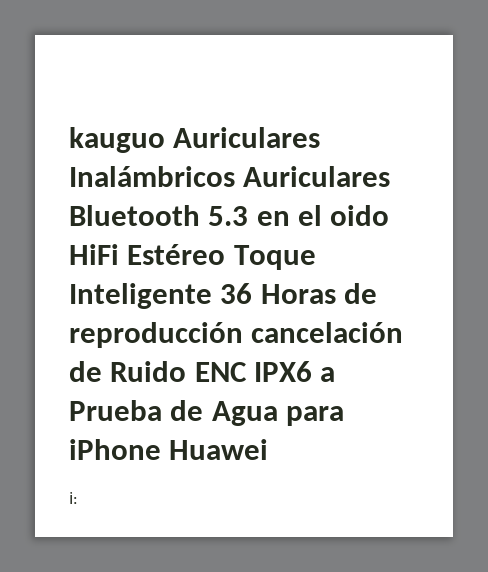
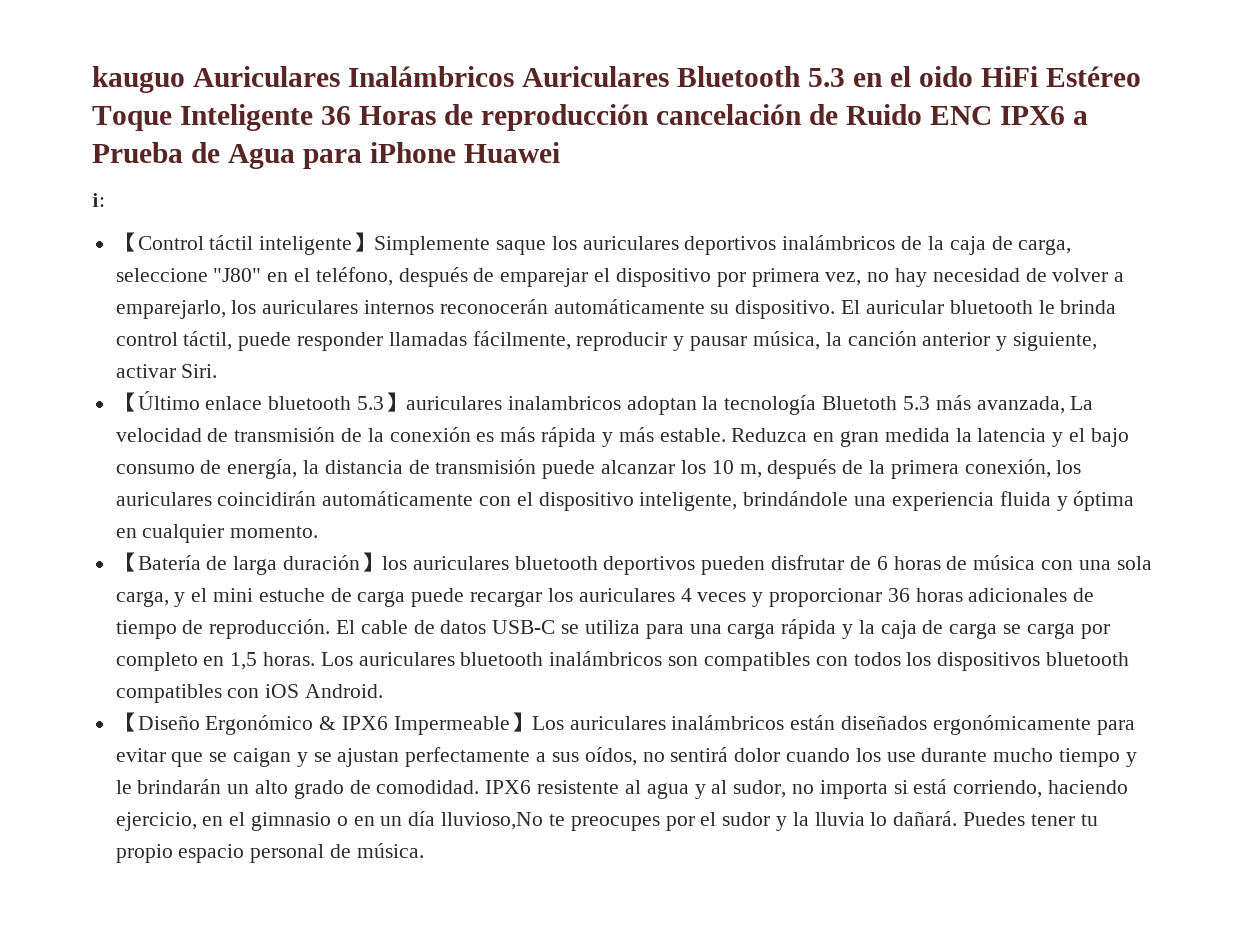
(78, 498) none -> [115,232,1072,255] [115,267,1125,287] [115,299,1117,319] [115,331,1097,351] [115,364,218,378] [115,391,1094,415] [115,427,1129,447] [115,459,1082,479] [115,491,1135,511] [115,524,319,543] [115,552,1152,575] [115,588,1095,607] [115,619,1110,639] [115,651,1129,671] [115,684,384,703] [115,712,1135,735] [115,747,1137,767] [115,779,1128,799] [115,811,1098,831] [115,843,424,863] // 【Control táctil inteligente】Simplemente saque los auriculares deportivos inalámbricos de la caja de carga, seleccione "J80" en el teléfono, después de emparejar el dispositivo por primera vez, no hay necesidad de volver a emparejarlo, los auriculares internos reconocerán automáticamente su dispositivo. El auricular bluetooth le brinda control táctil, puede responder llamadas fácilmente, reproducir y pausar música, la canción anterior y siguiente, activar Siri. // 【Último enlace bluetooth 5.3】auriculares inalambricos adoptan la tecnología Bluetoth 5.3 más avanzada, La velocidad de transmisión de la conexión es más rápida y más estable. Reduzca en gran medida la latencia y el bajo consumo de energía, la distancia de transmisión puede alcanzar los 10 m, después de la primera conexión, los auriculares coincidirán automáticamente con el dispositivo inteligente, brindándole una experiencia fluida y óptima en cualquier momento. // 【Batería de larga duración】los auriculares bluetooth deportivos pueden disfrutar de 6 horas de música con una sola carga, y el mini estuche de carga puede recargar los auriculares 4 veces y proporcionar 36 horas adicionales de tiempo de reproducción. El cable de datos USB-C se utiliza para una carga rápida y la caja de carga se carga por completo en 1,5 horas. Los auriculares bluetooth inalámbricos son compatibles con todos los dispositivos bluetooth compatibles con iOS Android. // 【Diseño Ergonómico & IPX6 Impermeable】Los auriculares inalámbricos están diseñados ergonómicamente para evitar que se caigan y se ajustan perfectamente a sus oídos, no sentirá dolor cuando los use durante mucho tiempo y le brindarán un alto grado de comodidad. IPX6 resistente al agua y al sudor, no importa si está corriendo, haciendo ejercicio, en el gimnasio o en un día lluvioso,No te preocupes por el sudor y la lluvia lo dañará. Puedes tener tu propio espacio personal de música.

